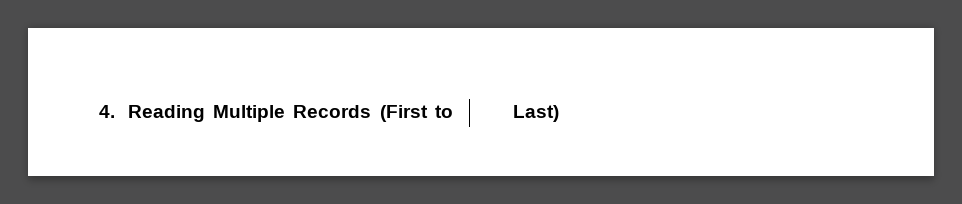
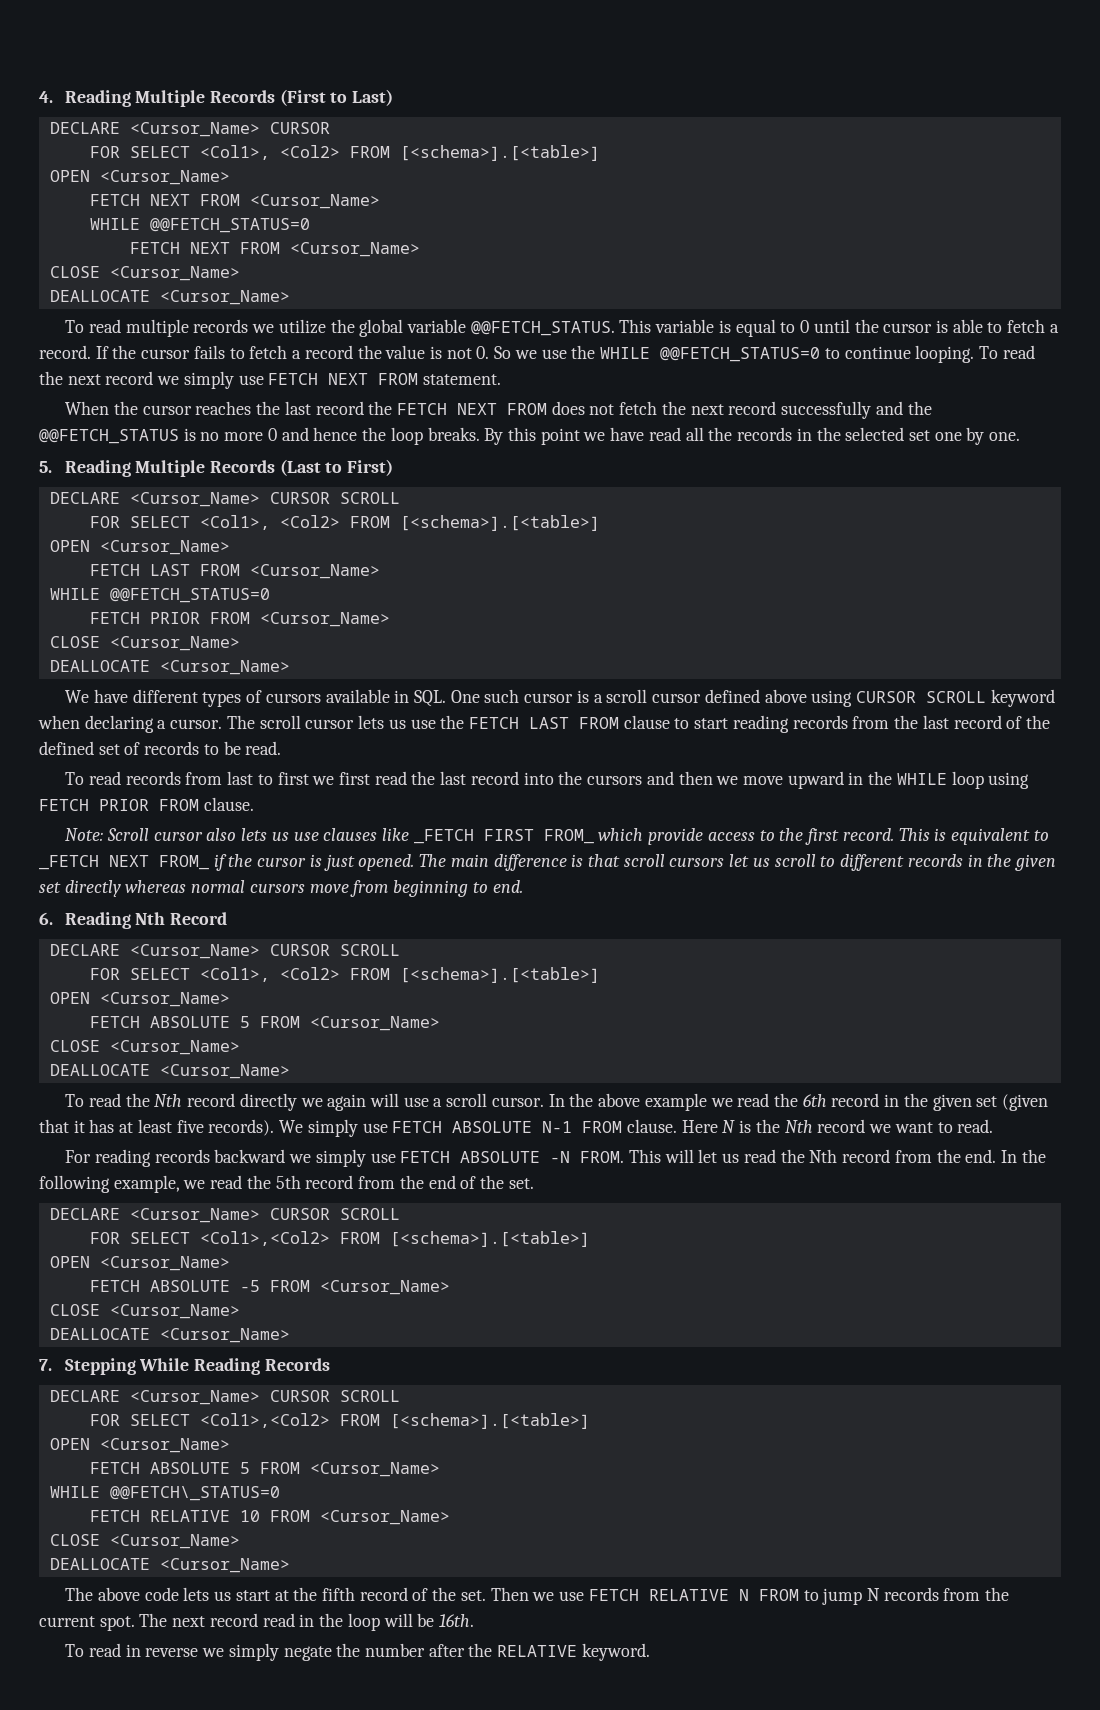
(559, 113) none -> [49,122,330,137] [89,145,600,161] [49,170,230,185] [89,194,380,209] [89,218,310,233] [129,242,420,257] [49,266,240,281] [49,290,290,305] [65,319,1059,337] [39,345,1035,363] [39,371,502,389] [65,401,932,419] [39,427,1021,445] [39,459,394,477] [49,492,400,507] [89,515,600,531] [49,540,230,555] [89,564,380,579] [49,588,270,603] [89,612,390,627] [49,636,240,651] [49,660,290,675] [65,689,1055,707] [38,715,1050,733] [39,741,282,755] [65,771,1030,789] [39,797,254,811] [65,828,1049,845] [39,854,1056,871] [39,880,523,897] [39,912,227,929] [49,944,400,959] [89,967,600,983] [49,992,230,1007] [89,1016,440,1031] [49,1040,240,1055] [49,1064,290,1079] [65,1093,1049,1111] [39,1119,994,1137] [65,1149,1046,1167] [39,1175,534,1193] [49,1208,400,1223] [89,1231,590,1247] [49,1256,230,1271] [89,1280,450,1295] [49,1304,240,1319] [49,1328,290,1343] [39,1358,330,1375] [49,1390,400,1405] [89,1413,590,1429] [49,1438,230,1453] [89,1462,440,1477] [49,1486,280,1501] [89,1510,450,1525] [49,1534,240,1549] [49,1558,290,1573] [65,1587,1010,1605] [39,1613,474,1631] [65,1643,650,1661] // DECLARE <Cursor_Name> CURSOR // FOR SELECT <Col1>, <Col2> FROM [<schema>].[<table>] // OPEN <Cursor_Name> // FETCH NEXT FROM <Cursor_Name> // WHILE @@FETCH_STATUS=0 // FETCH NEXT FROM <Cursor_Name> // CLOSE <Cursor_Name> // DEALLOCATE <Cursor_Name> // To read multiple records we utilize the global variable @@FETCH_STATUS. This variable is equal to 0 until the cursor is able to fetch a record. If the cursor fails to fetch a record the value is not 0. So we use the WHILE @@FETCH_STATUS=0 to continue looping. To read the next record we simply use FETCH NEXT FROM statement. // When the cursor reaches the last record the FETCH NEXT FROM does not fetch the next record successfully and the @@FETCH_STATUS is no more 0 and hence the loop breaks. By this point we have read all the records in the selected set one by one. // 5. Reading Multiple Records (Last to First) // DECLARE <Cursor_Name> CURSOR SCROLL // FOR SELECT <Col1>, <Col2> FROM [<schema>].[<table>] // OPEN <Cursor_Name> // FETCH LAST FROM <Cursor_Name> // WHILE @@FETCH_STATUS=0 // FETCH PRIOR FROM <Cursor_Name> // CLOSE <Cursor_Name> // DEALLOCATE <Cursor_Name> // We have different types of cursors available in SQL. One such cursor is a scroll cursor defined above using CURSOR SCROLL keyword when declaring a cursor. The scroll cursor lets us use the FETCH LAST FROM clause to start reading records from the last record of the defined set of records to be read. // To read records from last to first we first read the last record into the cursors and then we move upward in the WHILE loop using FETCH PRIOR FROM clause. // Note: Scroll cursor also lets us use clauses like _FETCH FIRST FROM_ which provide access to the first record. This is equivalent to _FETCH NEXT FROM_ if the cursor is just opened. The main difference is that scroll cursors let us scroll to different records in the given set directly whereas normal cursors move from beginning to end. // 6. Reading Nth Record // DECLARE <Cursor_Name> CURSOR SCROLL // FOR SELECT <Col1>, <Col2> FROM [<schema>].[<table>] // OPEN <Cursor_Name> // FETCH ABSOLUTE 5 FROM <Cursor_Name> // CLOSE <Cursor_Name> // DEALLOCATE <Cursor_Name> // To read the Nth record directly we again will use a scroll cursor. In the above example we read the 6th record in the given set (given that it has at least five records). We simply use FETCH ABSOLUTE N-1 FROM clause. Here N is the Nth record we want to read. // For reading records backward we simply use FETCH ABSOLUTE -N FROM. This will let us read the Nth record from the end. In the following example, we read the 5th record from the end of the set. // DECLARE <Cursor_Name> CURSOR SCROLL // FOR SELECT <Col1>,<Col2> FROM [<schema>].[<table>] // OPEN <Cursor_Name> // FETCH ABSOLUTE -5 FROM <Cursor_Name> // CLOSE <Cursor_Name> // DEALLOCATE <Cursor_Name> // 7. Stepping While Reading Records // DECLARE <Cursor_Name> CURSOR SCROLL // FOR SELECT <Col1>,<Col2> FROM [<schema>].[<table>] // OPEN <Cursor_Name> // FETCH ABSOLUTE 5 FROM <Cursor_Name> // WHILE @@FETCH\_STATUS=0 // FETCH RELATIVE 10 FROM <Cursor_Name> // CLOSE <Cursor_Name> // DEALLOCATE <Cursor_Name> // The above code lets us start at the fifth record of the set. Then we use FETCH RELATIVE N FROM to jump N records from the current spot. The next record read in the loop will be 16th. // To read in reverse we simply negate the number after the RELATIVE keyword.

